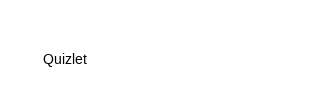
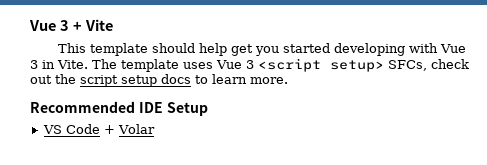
[43,53,87,67] Quizlet -> [29,19,113,31] [57,43,466,56] [30,58,469,72] [30,74,288,87] [30,101,208,116] [42,124,155,134] Vue 3 + Vite // This template should help get you started developing with Vue 3 in Vite. The template uses Vue 3 <script setup> SFCs, check out the script setup docs to learn more. // Recommended IDE Setup // VS Code + Volar

